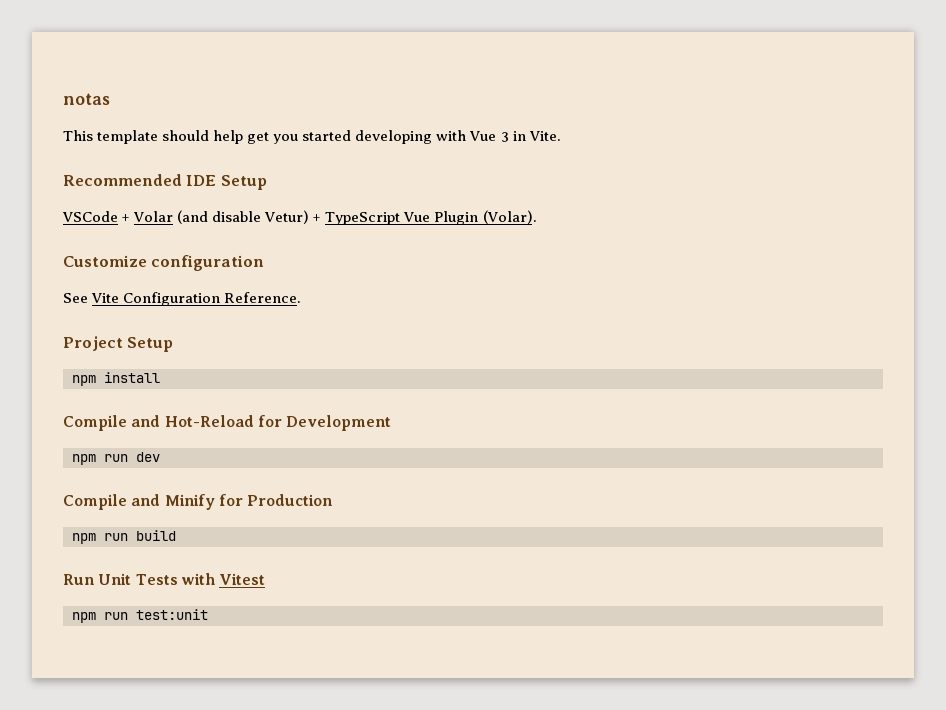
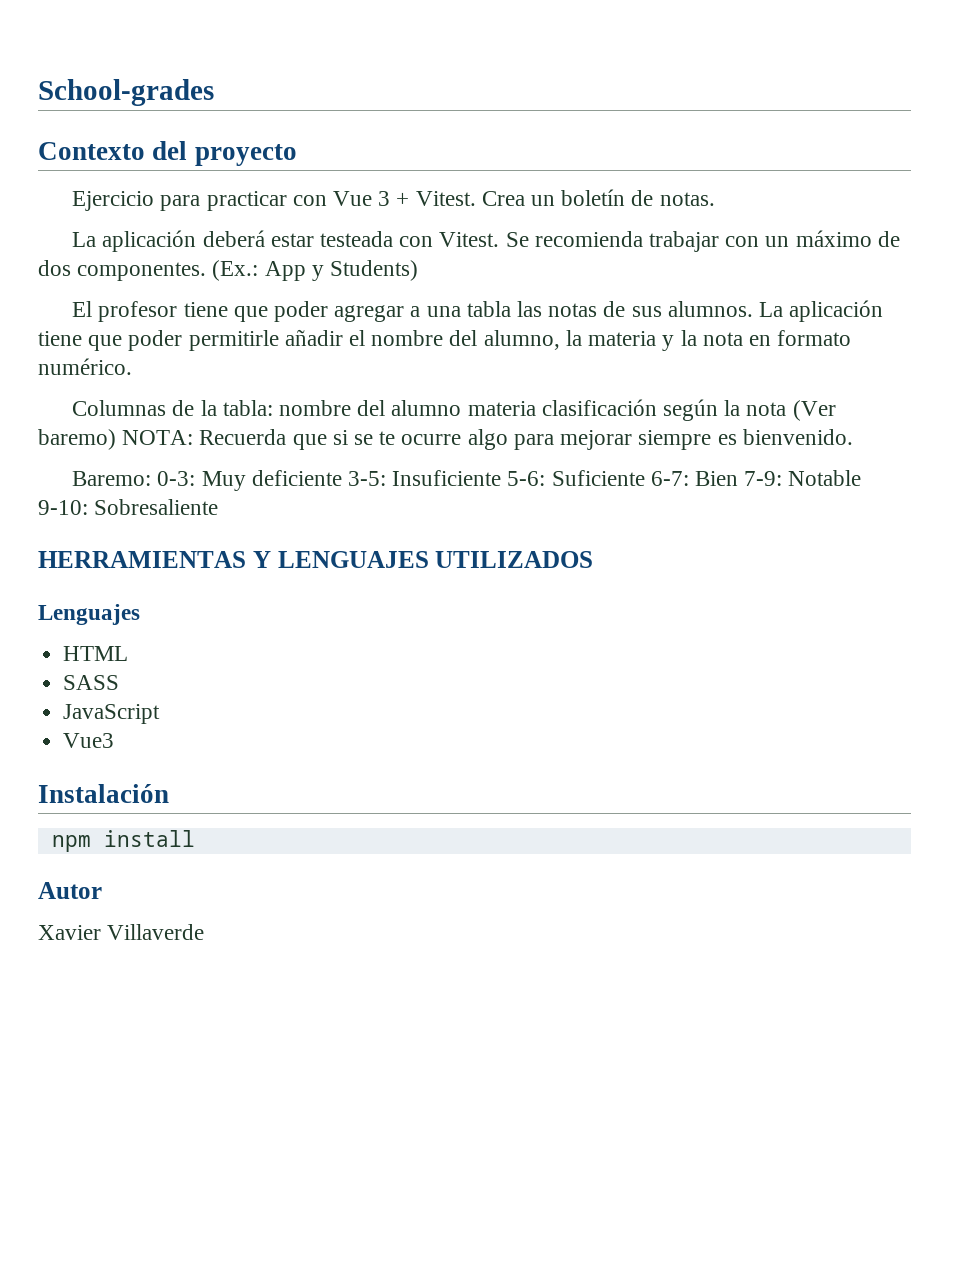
[63,93,110,105] [63,130,561,144] [63,174,267,190] [62,210,537,225] [63,255,265,271] [63,292,302,306] [63,336,174,352] [72,372,160,386] [63,415,392,431] [72,452,160,465] [63,494,334,510] [72,530,176,544] [63,573,266,585] [72,609,208,623] notas // This template should help get you started developing with Vue 3 in Vite. // Recommended IDE Setup // VSCode + Volar (and disable Vetur) + TypeScript Vue Plugin (Volar). // Customize configuration // See Vite Configuration Reference. // Project Setup // npm install // Compile and Hot-Reload for Development // npm run dev // Compile and Minify for Production // npm run build // Run Unit Tests with Vitest // npm run test:unit -> [38,79,214,106] [38,141,297,166] [72,189,715,211] [72,230,900,252] [38,260,419,281] [72,300,884,322] [38,329,852,351] [38,358,132,375] [72,399,836,421] [38,429,853,450] [72,470,862,491] [38,499,219,515] [38,551,594,568] [38,604,140,625] [63,646,129,661] [63,675,120,690] [63,704,161,724] [63,733,115,748] [38,784,169,803] [51,830,195,852] [38,882,102,899] [38,924,205,940] School-grades // Contexto del proyecto // Ejercicio para practicar con Vue 3 + Vitest. Crea un boletín de notas. // La aplicación deberá estar testeada con Vitest. Se recomienda trabajar con un máximo de dos componentes. (Ex.: App y Students) // El profesor tiene que poder agregar a una tabla las notas de sus alumnos. La aplicación tiene que poder permitirle añadir el nombre del alumno, la materia y la nota en formato numérico. // Columnas de la tabla: nombre del alumno materia clasificación según la nota (Ver baremo) NOTA: Recuerda que si se te ocurre algo para mejorar siempre es bienvenido. // Baremo: 0-3: Muy deficiente 3-5: Insuficiente 5-6: Suficiente 6-7: Bien 7-9: Notable 9-10: Sobresaliente // HERRAMIENTAS Y LENGUAJES UTILIZADOS // Lenguajes // HTML // SASS // JavaScript // Vue3 // Instalación // npm install // Autor // Xavier Villaverde

